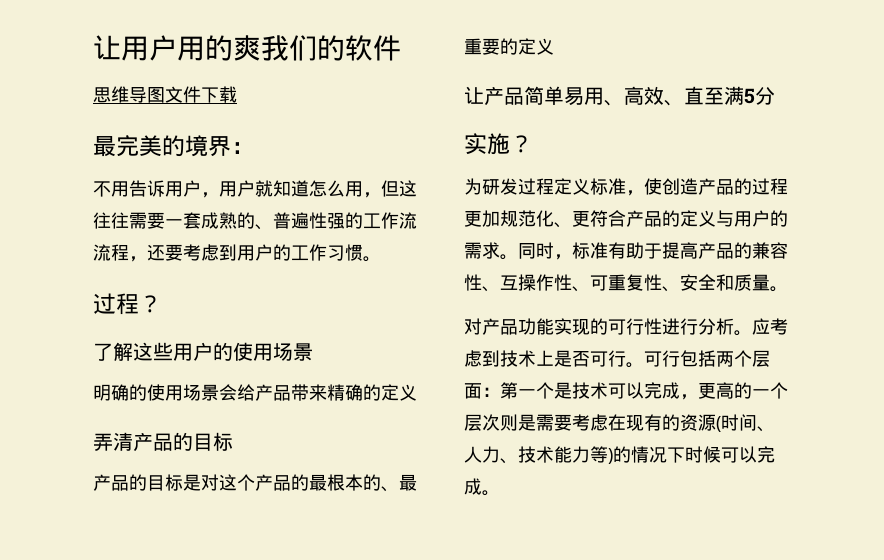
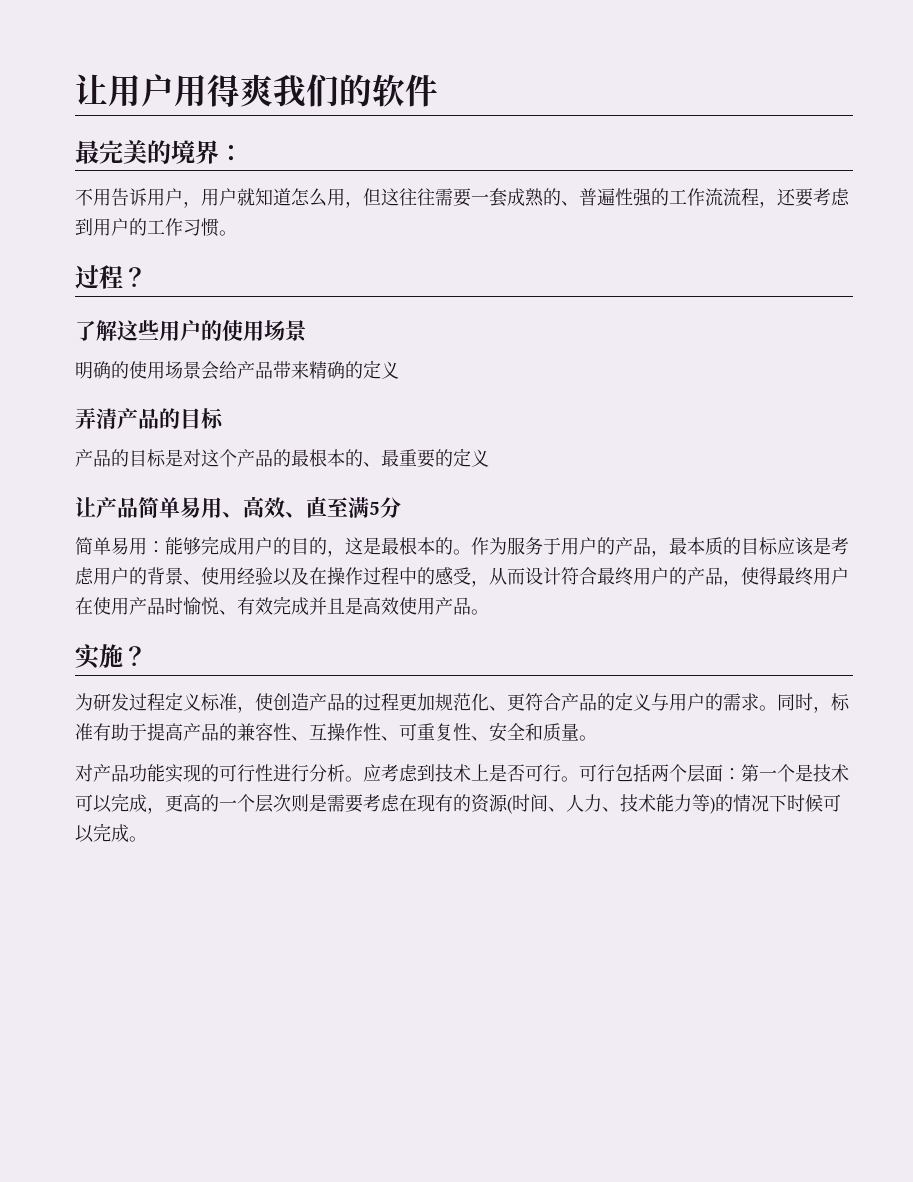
[205,35,233,61] 的 -> [207,74,240,107] 得
[93,86,237,103] // 思维导图文件下载 -> (438, 90) none
(775, 95) none -> [75,536,849,557] [75,567,849,587] [75,596,489,615] // 简单易用：能够完成用户的目的，这是最根本的。作为服务于用户的产品，最本质的目标应该是考虑用户的背景、使用经验以及在操作过程中的感受，从而设计符合最终用户的产品，使得最终用户在使用产品时愉悦、有效完成并且是高效使用产品。

